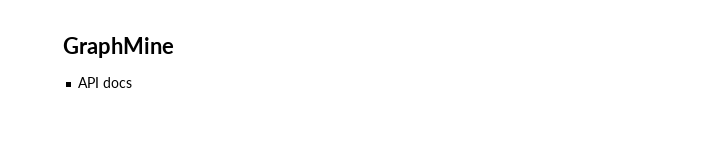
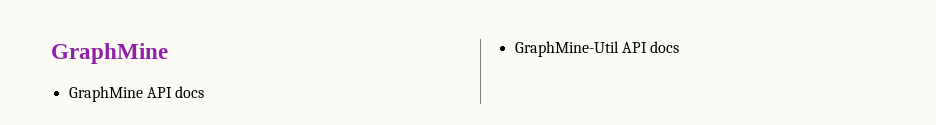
[78,77,133,88] API docs -> [68,86,205,102] [514,41,680,57] GraphMine API docs // GraphMine-Util API docs

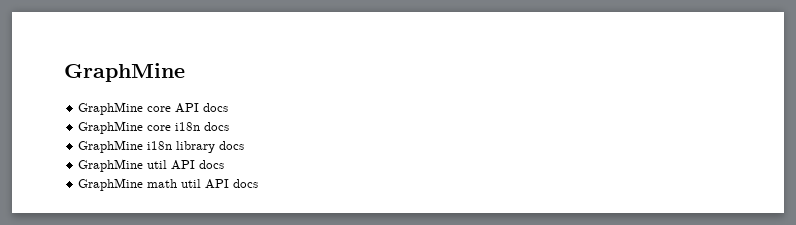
[146,86,205,98] [514,41,619,57] API docs // GraphMine-Util -> [147,103,229,113] [78,121,230,134] [78,140,245,153] [78,159,225,172] [78,178,202,191] core API docs // GraphMine core i18n docs // GraphMine i18n library docs // GraphMine util API docs // GraphMine math util

